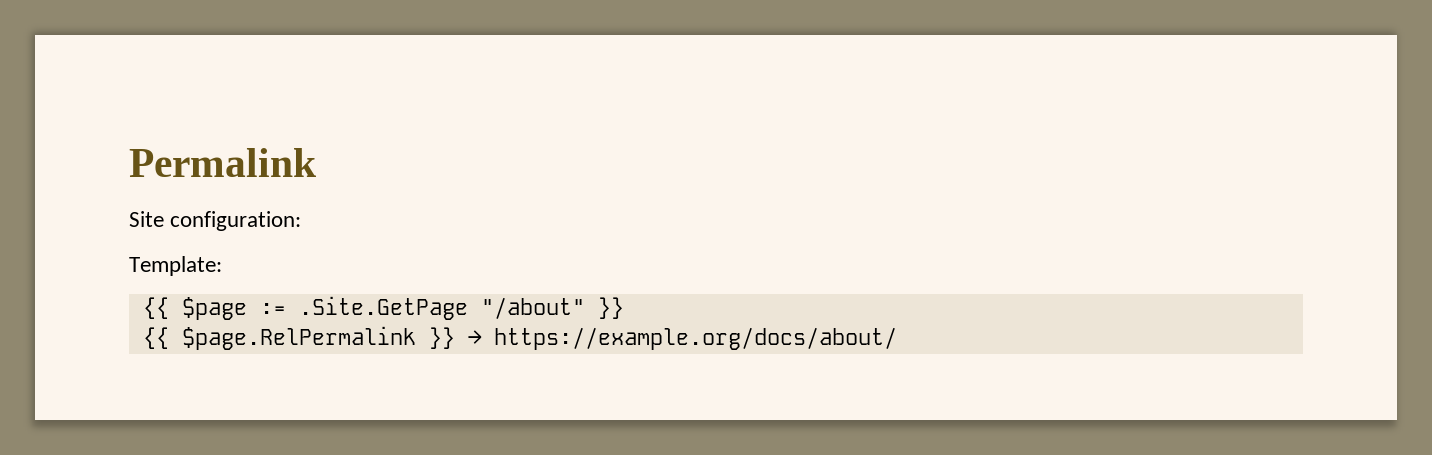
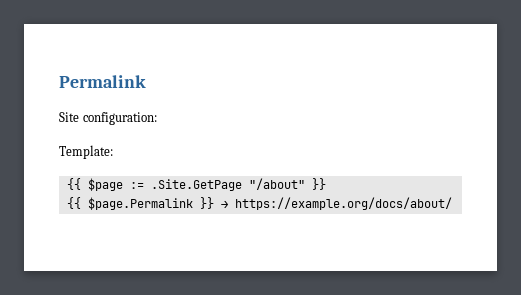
[181,326,416,350] $page.RelPermalink -> [87,197,193,210] $page.Permalink

